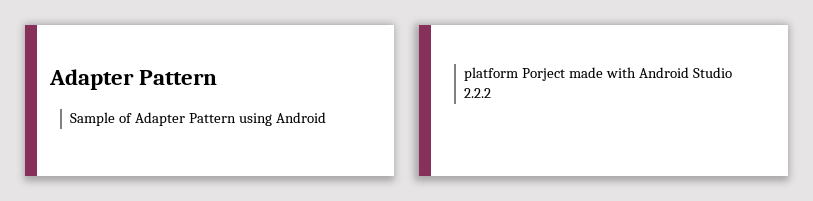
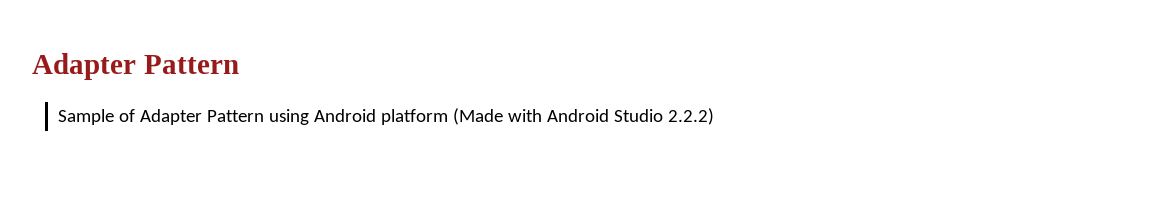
[522,67,604,81] Porject made -> [452,108,503,125] (Made
[464,88,492,98] 2.2.2 -> [667,108,714,125] 2.2.2)

